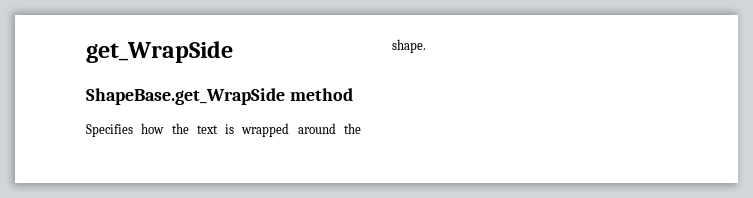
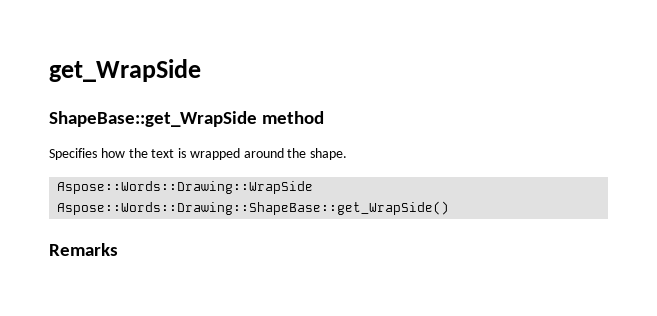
[86,88,285,105] ShapeBase.get_WrapSide -> [49,111,257,127] ShapeBase::get_WrapSide
(426, 46) none -> [57,181,314,194] [57,201,450,215] [49,243,118,256] // Aspose::Words::Drawing::WrapSide Aspose::Words::Drawing::ShapeBase::get_WrapSide() // Remarks

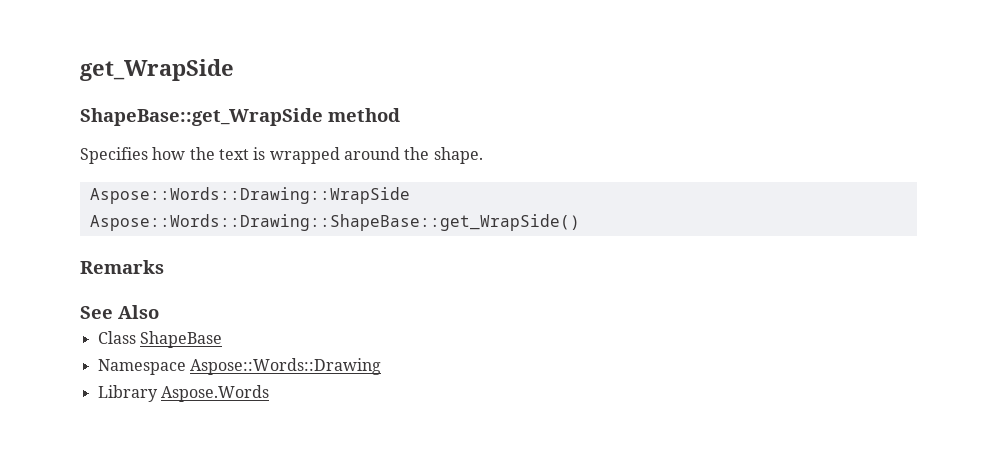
(118, 249) none -> [80,305,159,319] [97,331,222,348] [97,358,381,375] [97,385,269,402] // See Also // Class ShapeBase // Namespace Aspose::Words::Drawing // Library Aspose.Words

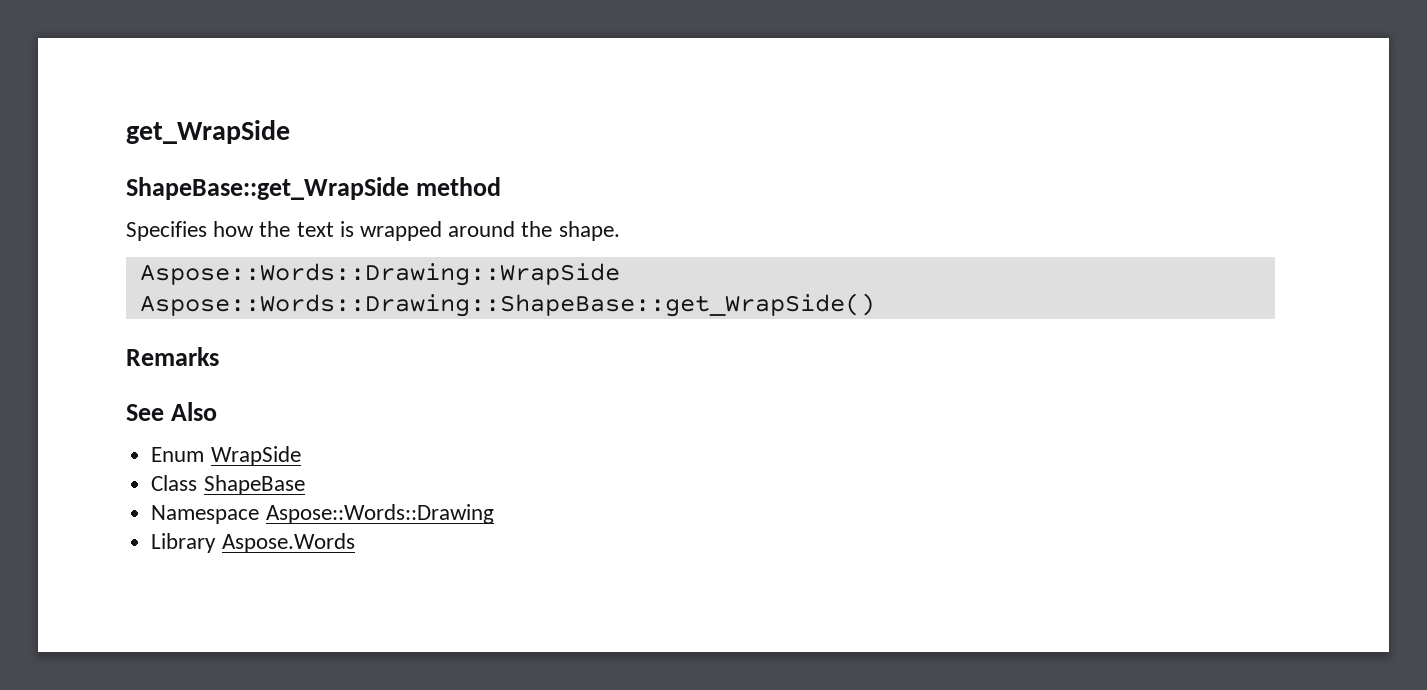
(159, 312) none -> [151,446,301,466] // Enum WrapSide

